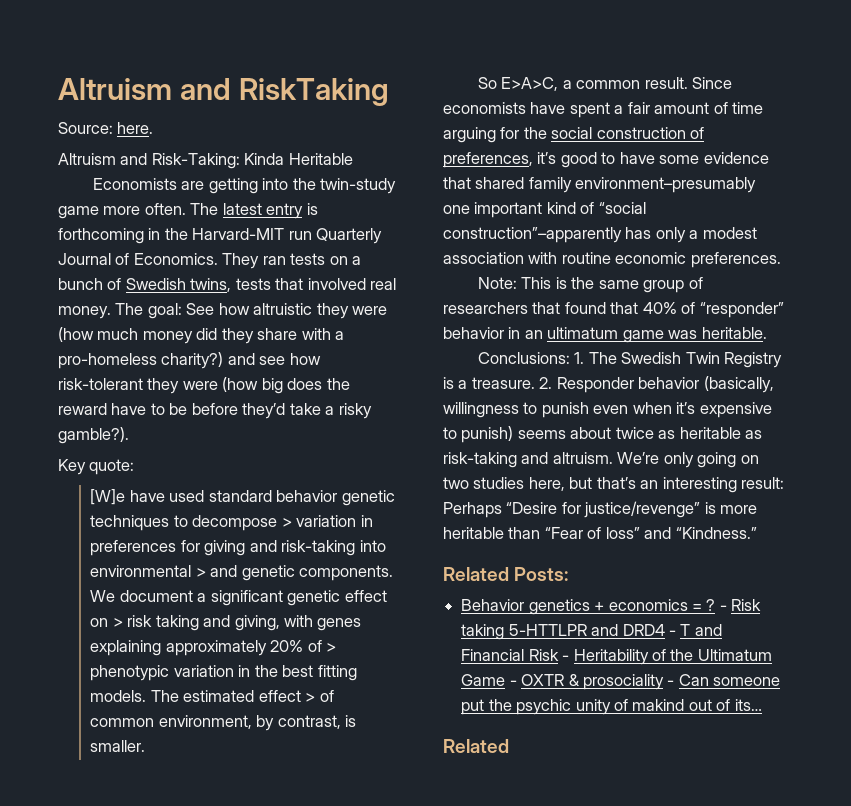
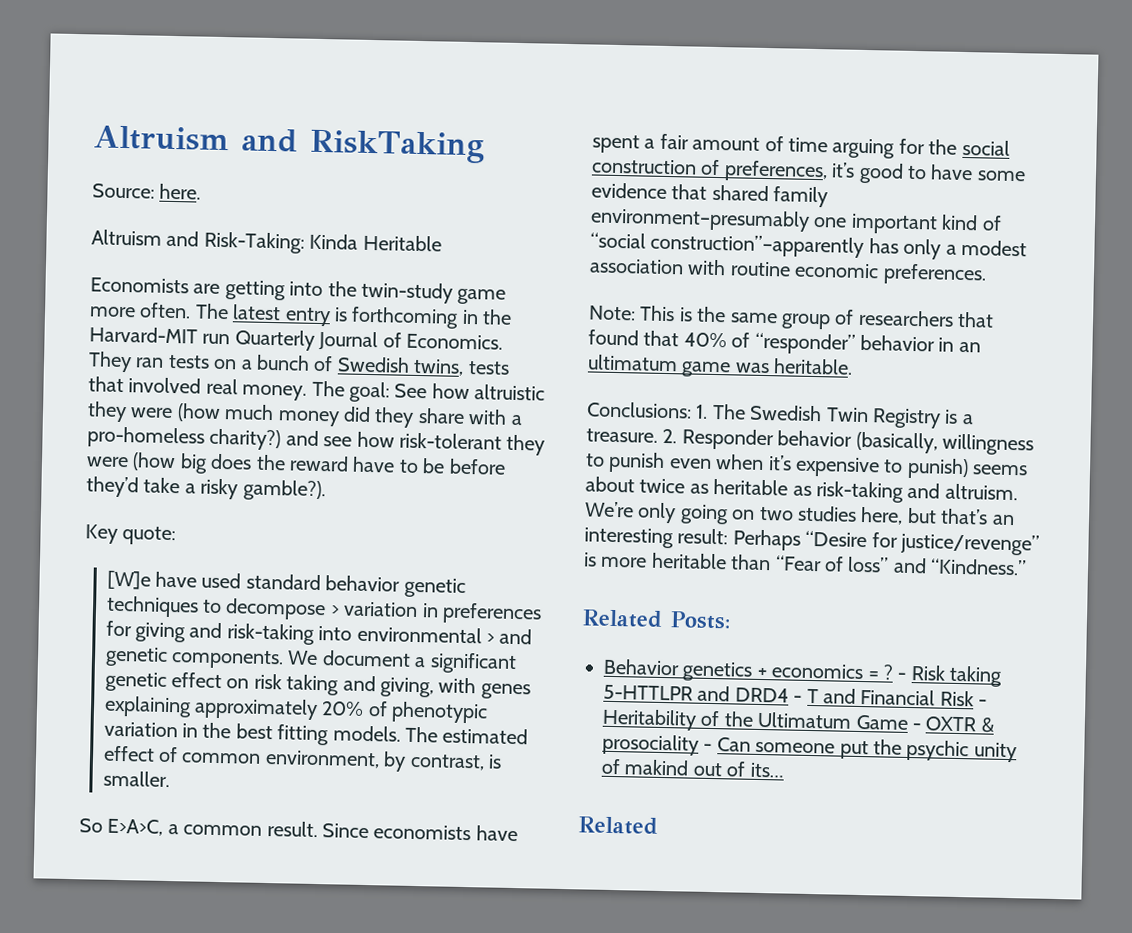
[112,618,123,627] > -> (250, 683) none
[326,643,337,652] > -> (388, 709) none
[305,693,316,702] > -> (155, 753) none

